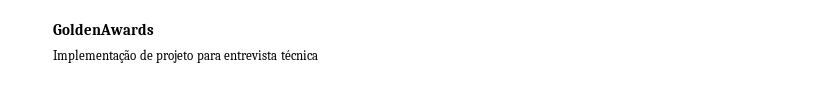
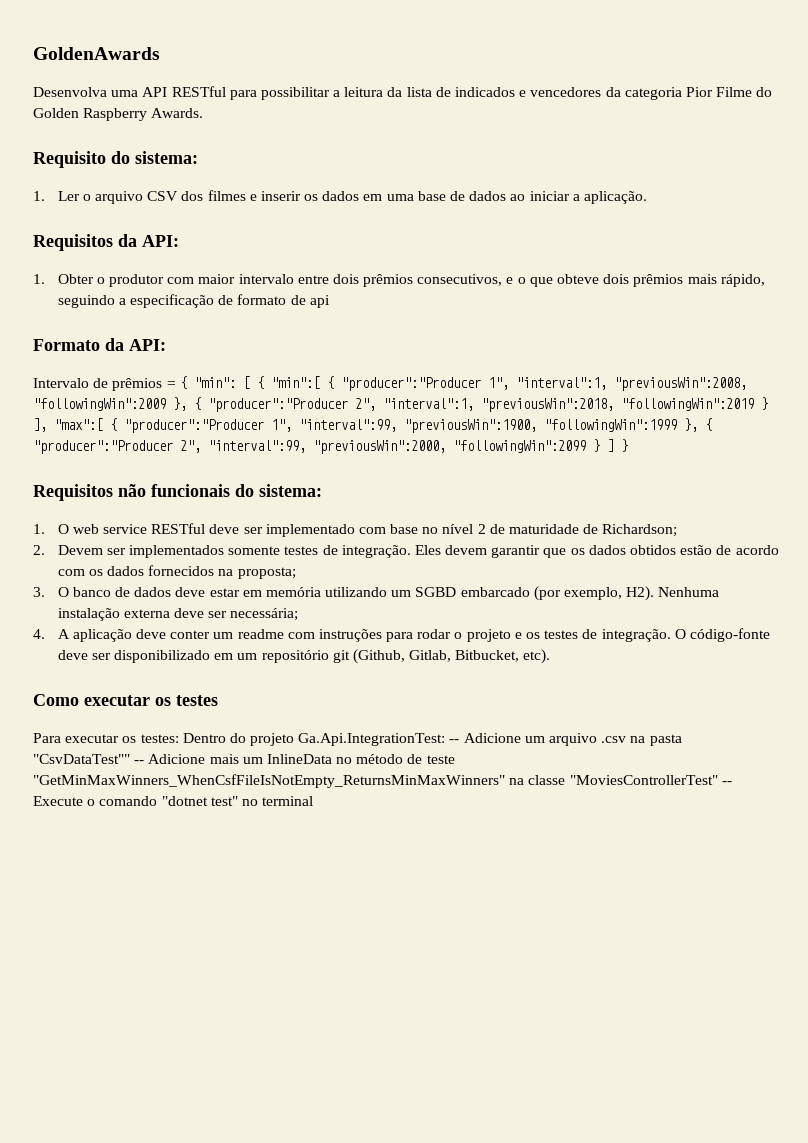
[53,49,318,63] Implementação de projeto para entrevista técnica -> [33,86,773,100] [33,108,204,121] [33,151,198,168] [33,190,647,204] [33,234,179,251] [33,274,765,287] [57,294,330,308] [33,338,166,351] [33,376,747,391] [33,397,768,412] [33,418,712,433] [33,439,628,454] [33,484,322,501] [33,523,678,537] [33,545,779,558] [57,565,296,579] [33,586,720,601] [57,608,299,621] [33,628,770,642] [57,649,551,664] [33,694,218,706] [33,733,682,746] [33,754,455,764] [33,774,732,788] [33,796,314,806] Desenvolva uma API RESTful para possibilitar a leitura da lista de indicados e vencedores da categoria Pior Filme do Golden Raspberry Awards. // Requisito do sistema: // 1. Ler o arquivo CSV dos filmes e inserir os dados em uma base de dados ao iniciar a aplicação. // Requisitos da API: // 1. Obter o produtor com maior intervalo entre dois prêmios consecutivos, e o que obteve dois prêmios mais rápido, seguindo a especificação de formato de api // Formato da API: // Intervalo de prêmios = { "min": [ { "min":[ { "producer":"Producer 1", "interval":1, "previousWin":2008, "followingWin":2009 }, { "producer":"Producer 2", "interval":1, "previousWin":2018, "followingWin":2019 } ], "max":[ { "producer":"Producer 1", "interval":99, "previousWin":1900, "followingWin":1999 }, { "producer":"Producer 2", "interval":99, "previousWin":2000, "followingWin":2099 } ] } // Requisitos não funcionais do sistema: // 1. O web service RESTful deve ser implementado com base no nível 2 de maturidade de Richardson; // 2. Devem ser implementados somente testes de integração. Eles devem garantir que os dados obtidos estão de acordo com os dados fornecidos na proposta; // 3. O banco de dados deve estar em memória utilizando um SGBD embarcado (por exemplo, H2). Nenhuma instalação externa deve ser necessária; // 4. A aplicação deve conter um readme com instruções para rodar o projeto e os testes de integração. O código-fonte deve ser disponibilizado em um repositório git (Github, Gitlab, Bitbucket, etc). // Como executar os testes // Para executar os testes: Dentro do projeto Ga.Api.IntegrationTest: -- Adicione um arquivo .csv na pasta "CsvDataTest"" -- Adicione mais um InlineData no método de teste "GetMinMaxWinners_WhenCsfFileIsNotEmpty_ReturnsMinMaxWinners" na classe "MoviesControllerTest" -- Execute o comando "dotnet test" no terminal

